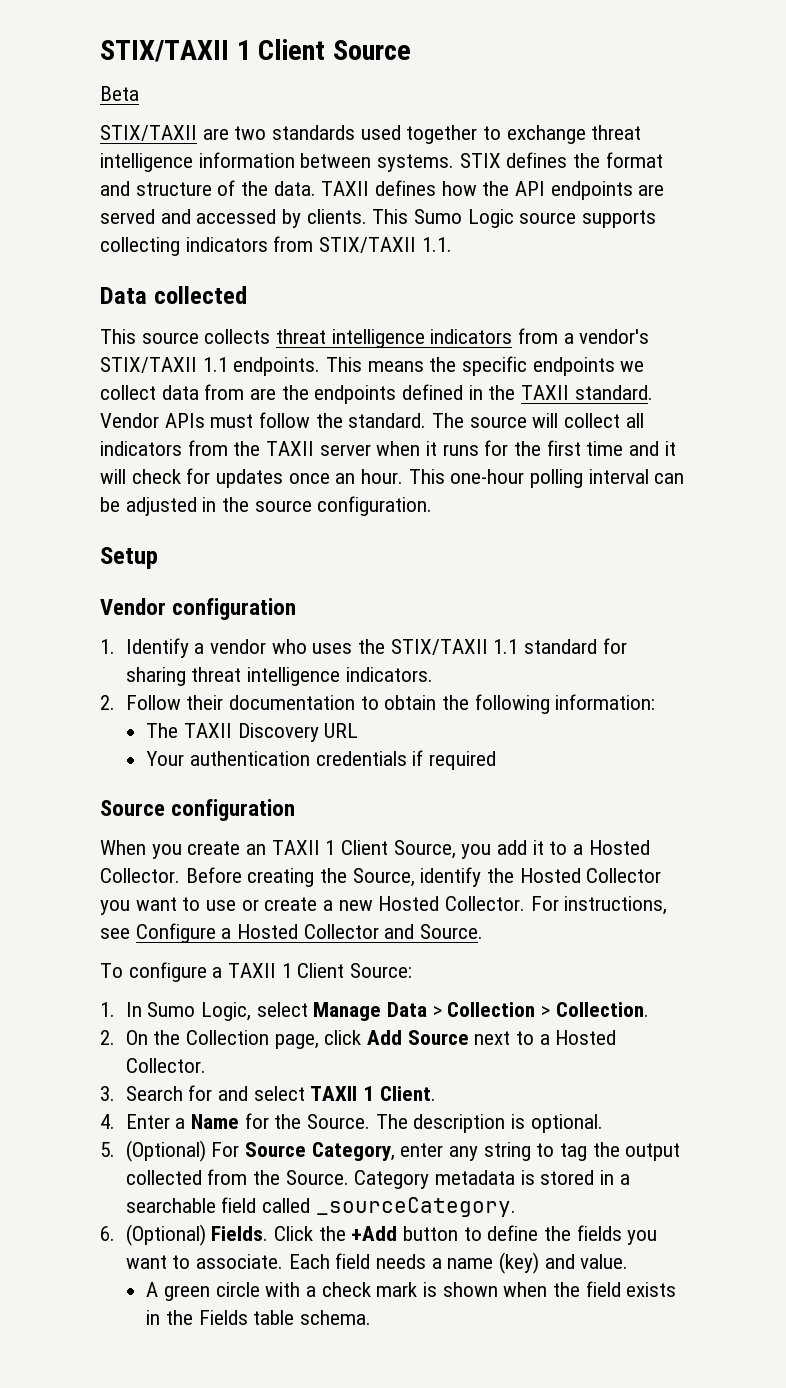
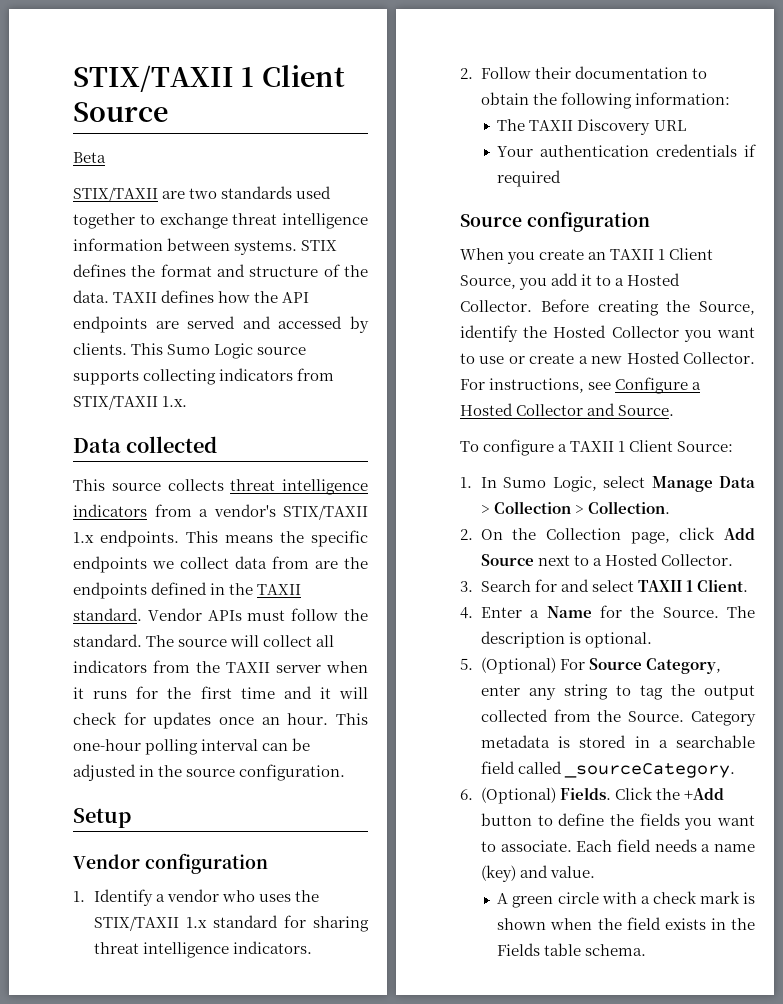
[421,237,452,252] 1.1. -> [162,396,188,407] 1.x.
[202,357,228,372] 1.1 -> [73,532,94,543] 1.x
[493,639,519,654] 1.1 -> [185,917,207,928] 1.x

